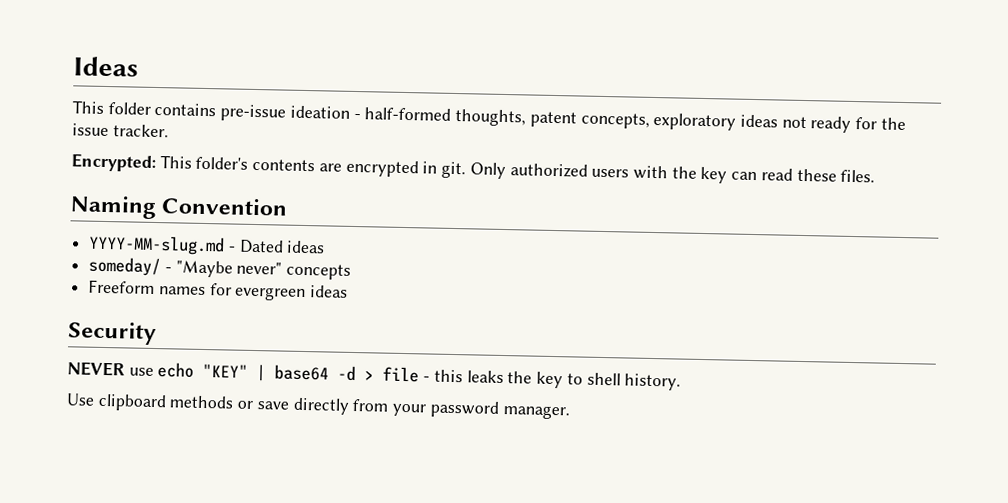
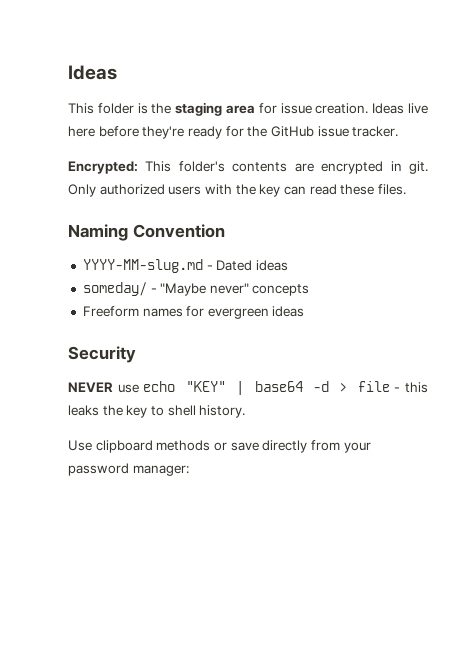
[154,102,807,131] contains pre-issue ideation - half-formed thoughts, patent concepts, exploratory ideas not -> [137,102,428,116] [68,126,185,139] is the staging area for issue creation. Ideas live here before they're
(906, 124) none -> [270,126,314,137] GitHub
[502,405,570,420] manager. -> [132,465,189,476] manager:

